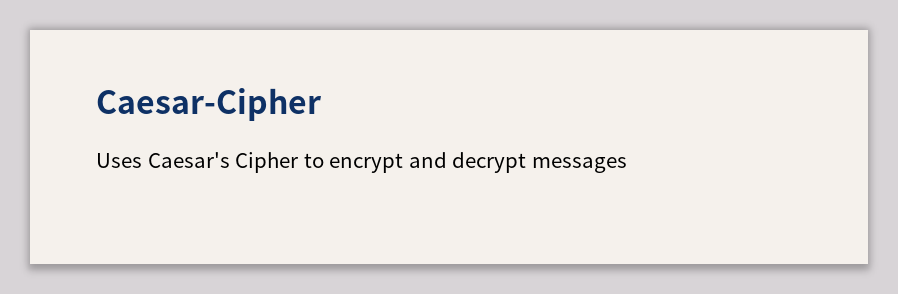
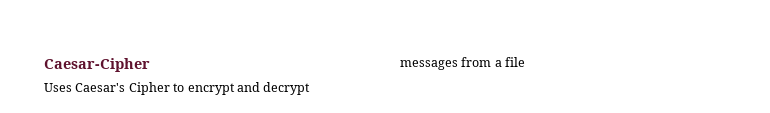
(627, 165) none -> [461,57,526,67] from a file

